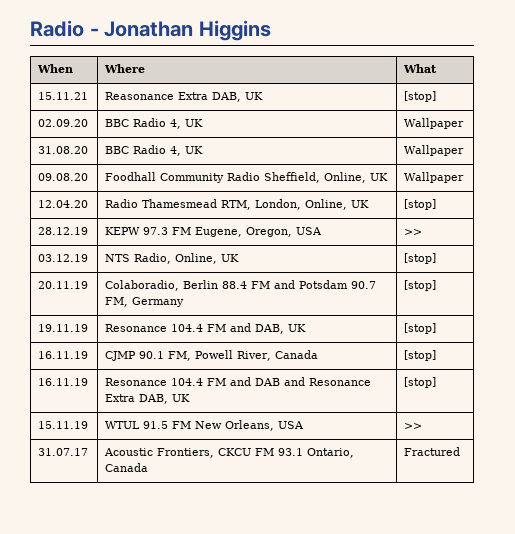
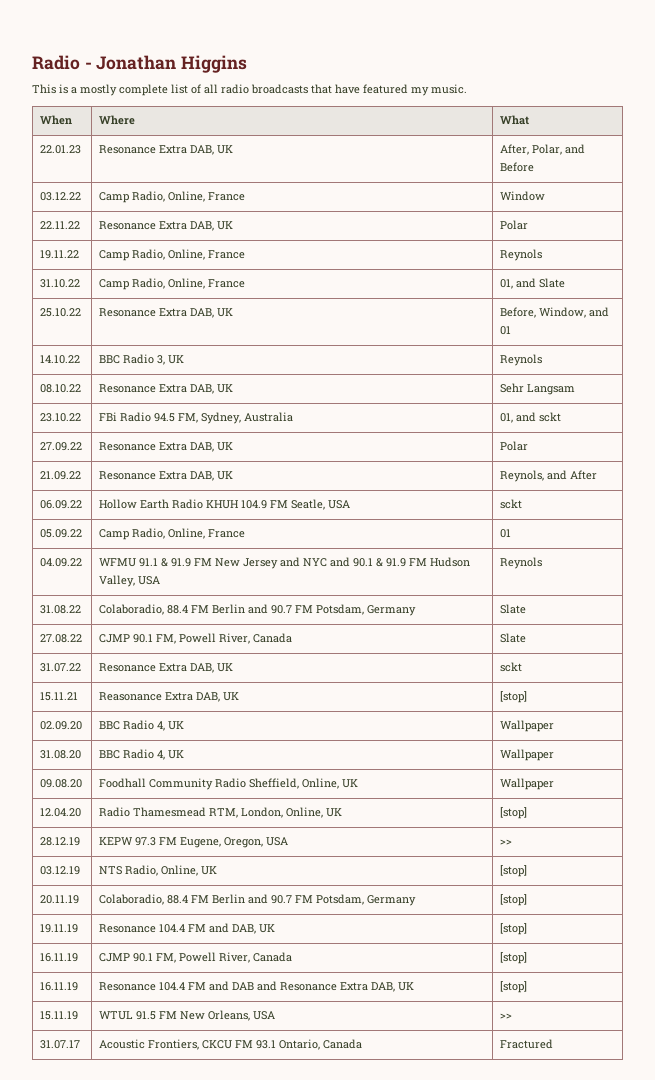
[37,64,74,73] [104,64,146,73] [403,64,438,73] // When | Where | What -> [32,84,467,96] [40,115,73,125] [99,115,136,125] [500,115,530,125] [40,145,82,154] [99,145,234,155] [500,144,586,155] [500,162,535,172] [40,192,82,201] [99,191,246,203] [500,191,546,201] [40,221,81,229] [99,221,234,231] [500,220,529,230] [40,250,80,259] [99,249,246,261] [500,249,543,261] [40,279,81,288] [99,278,246,290] [500,278,566,289] [40,308,82,317] [99,308,234,318] [500,307,610,318] [500,326,512,335] [40,355,81,364] [99,354,185,365] [500,354,543,366] [40,384,82,393] [99,384,234,394] [500,383,576,395] [40,413,82,422] [99,412,294,424] [500,412,562,423] [40,442,83,451] [99,442,234,452] [500,441,529,451] [40,471,82,480] [99,471,234,481] [500,470,598,482] [40,500,83,509] [99,499,351,510] [500,499,523,509] [40,529,83,538] [99,528,246,540] [500,529,512,538] [40,558,83,567] [99,557,471,569] [99,575,161,587] [500,557,543,569] [40,605,82,614] [99,604,417,616] [500,604,527,614] [40,634,83,643] [99,633,293,644] [500,633,527,643] [40,663,82,672] [99,663,234,673] [500,662,523,672] // This is a mostly complete list of all radio broadcasts that have featured my music. // When | Where | What // 22.01.23 | Resonance Extra DAB, UK | After, Polar, and Before // 03.12.22 | Camp Radio, Online, France | Window // 22.11.22 | Resonance Extra DAB, UK | Polar // 19.11.22 | Camp Radio, Online, France | Reynols // 31.10.22 | Camp Radio, Online, France | 01, and Slate // 25.10.22 | Resonance Extra DAB, UK | Before, Window, and 01 // 14.10.22 | BBC Radio 3, UK | Reynols // 08.10.22 | Resonance Extra DAB, UK | Sehr Langsam // 23.10.22 | FBi Radio 94.5 FM, Sydney, Australia | 01, and sckt // 27.09.22 | Resonance Extra DAB, UK | Polar // 21.09.22 | Resonance Extra DAB, UK | Reynols, and After // 06.09.22 | Hollow Earth Radio KHUH 104.9 FM Seatle, USA | sckt // 05.09.22 | Camp Radio, Online, France | 01 // 04.09.22 | WFMU 91.1 & 91.9 FM New Jersey and NYC and 90.1 & 91.9 FM Hudson Valley, USA | Reynols // 31.08.22 | Colaboradio, 88.4 FM Berlin and 90.7 FM Potsdam, Germany | Slate // 27.08.22 | CJMP 90.1 FM, Powell River, Canada | Slate // 31.07.22 | Resonance Extra DAB, UK | sckt
[183,280,377,289] [105,297,129,307] Berlin 88.4 FM and Potsdam 90.7 FM, -> [167,894,365,905] 88.4 FM Berlin and 90.7 FM Potsdam,

